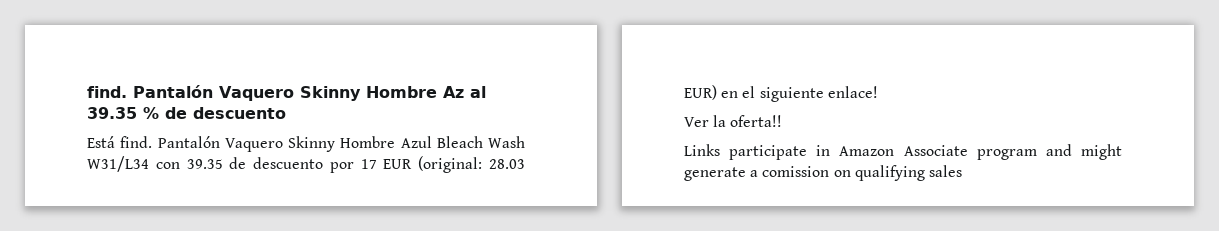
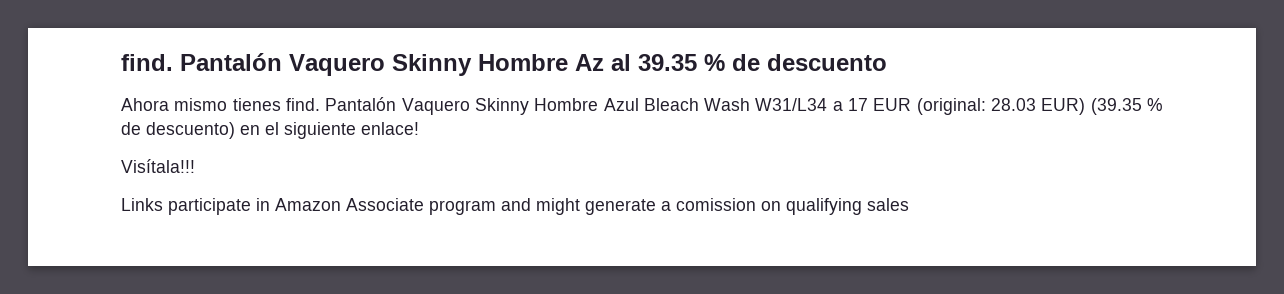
[87,136,115,148] Está -> [121,98,281,111] Ahora mismo tienes
[155,157,354,173] con 39.35 de descuento por -> [832,101,843,111] a
(717, 92) none -> [1090,98,1163,115] [121,122,235,139] (39.35 % de descuento)
[684,115,783,127] Ver la oferta!! -> [121,159,195,173] Visítala!!!

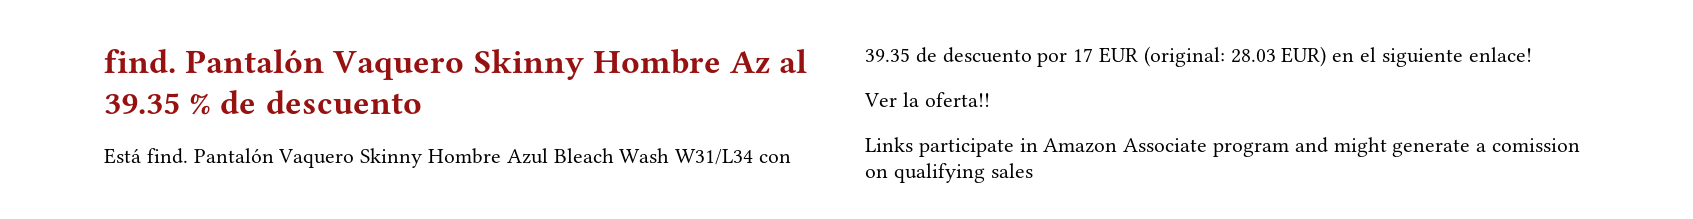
[121,98,281,111] Ahora mismo tienes -> [104,148,141,164] Está
[832,101,843,111] a -> [759,153,792,163] [865,47,1068,67] con 39.35 de descuento por
[1090,98,1163,115] [121,122,235,139] (39.35 % de descuento) -> (1327, 56) none
[121,159,195,173] Visítala!!! -> [864,92,990,107] Ver la oferta!!

